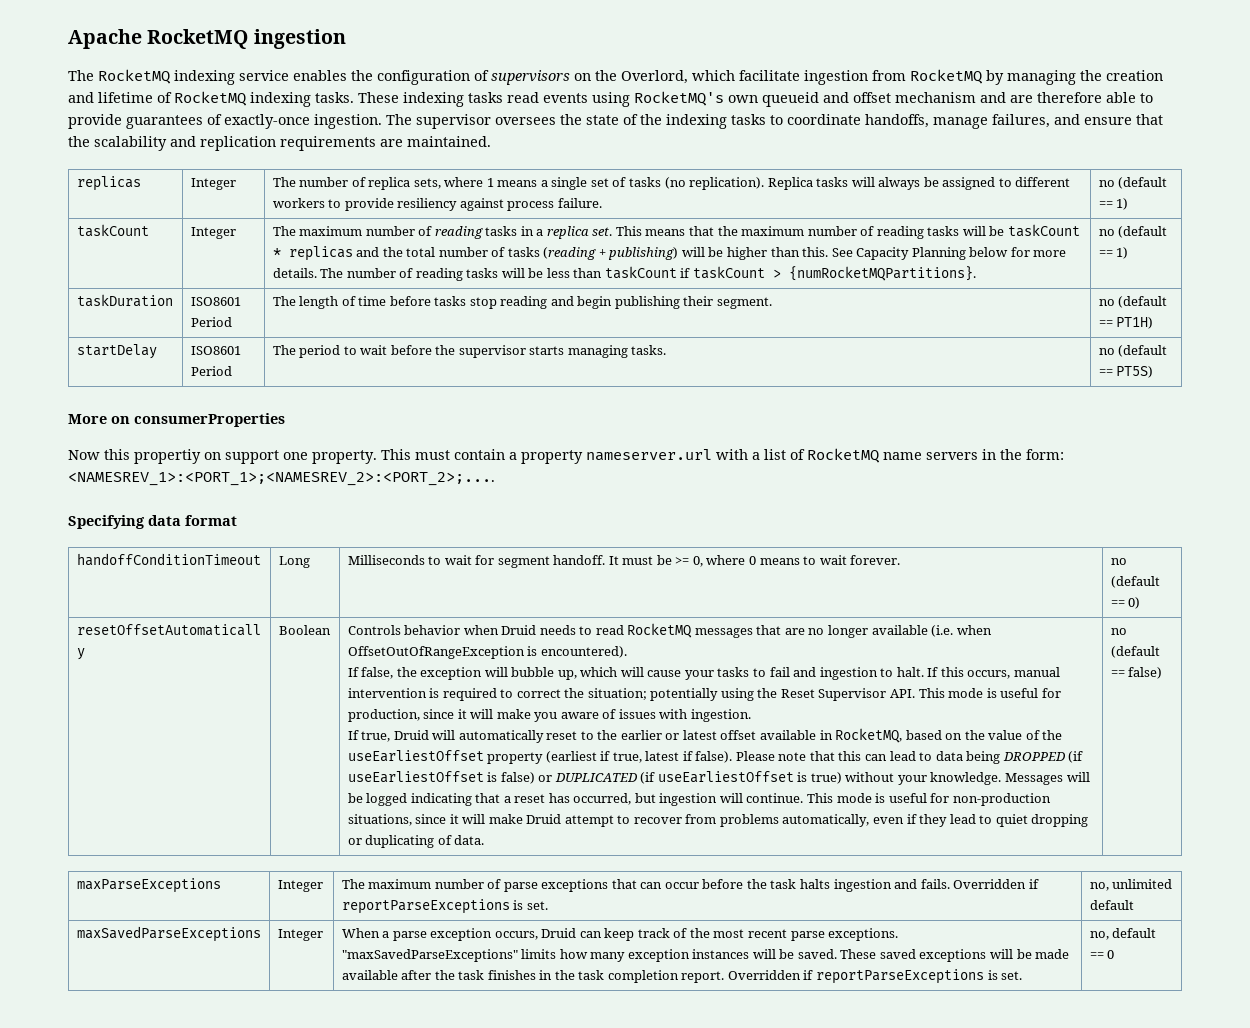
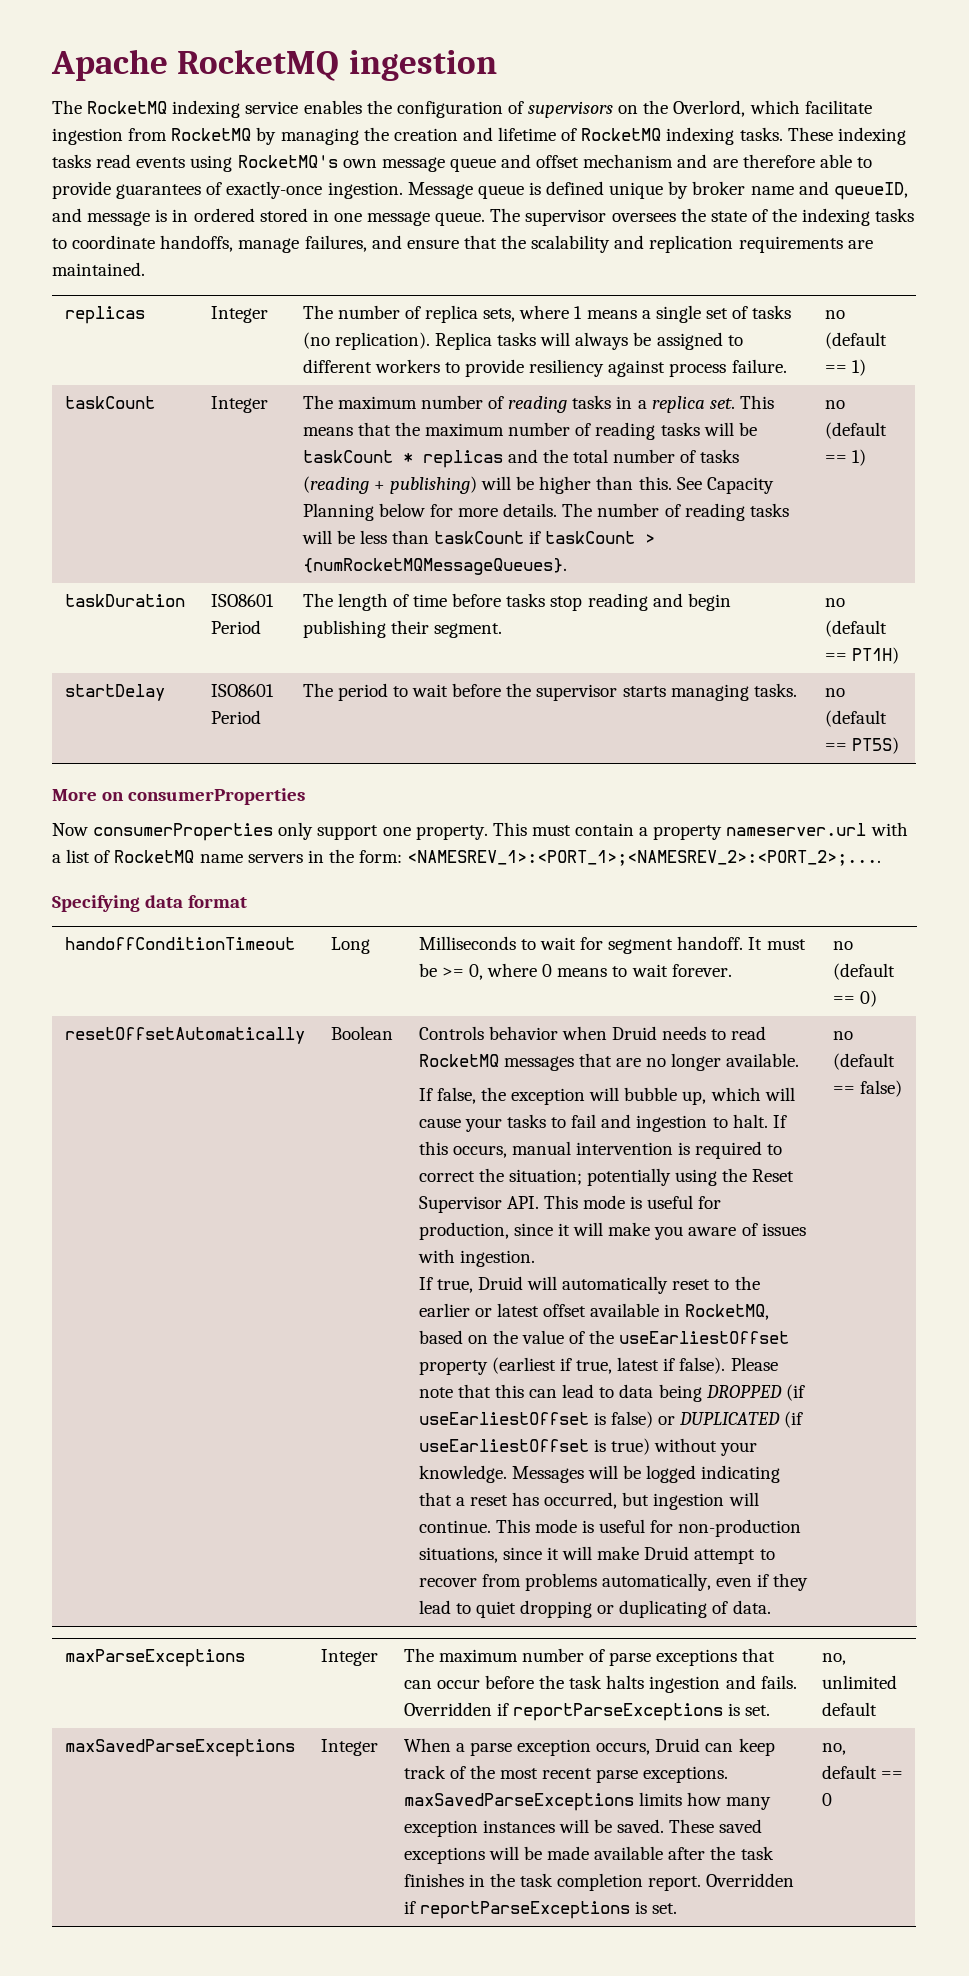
[762,92,819,107] queueid -> [381,157,496,172] message queue
(382, 121) none -> [407,181,908,200] [52,208,486,226] Message queue is defined unique by broker name and queueID, and message is in ordered stored in one message queue.
[788,266,976,281] {numRocketMQPartitions}. -> [302,558,567,575] {numRocketMQMessageQueues}.
[104,449,221,464] this propertiy on -> [93,822,314,841] consumerProperties only
[871,625,992,637] [347,646,627,659] available (i.e. when OffsetOutOfRangeException is encountered). -> [726,1053,800,1067] available.
[341,949,518,962] "maxSavedParseExceptions" -> [403,1793,634,1811] maxSavedParseExceptions

